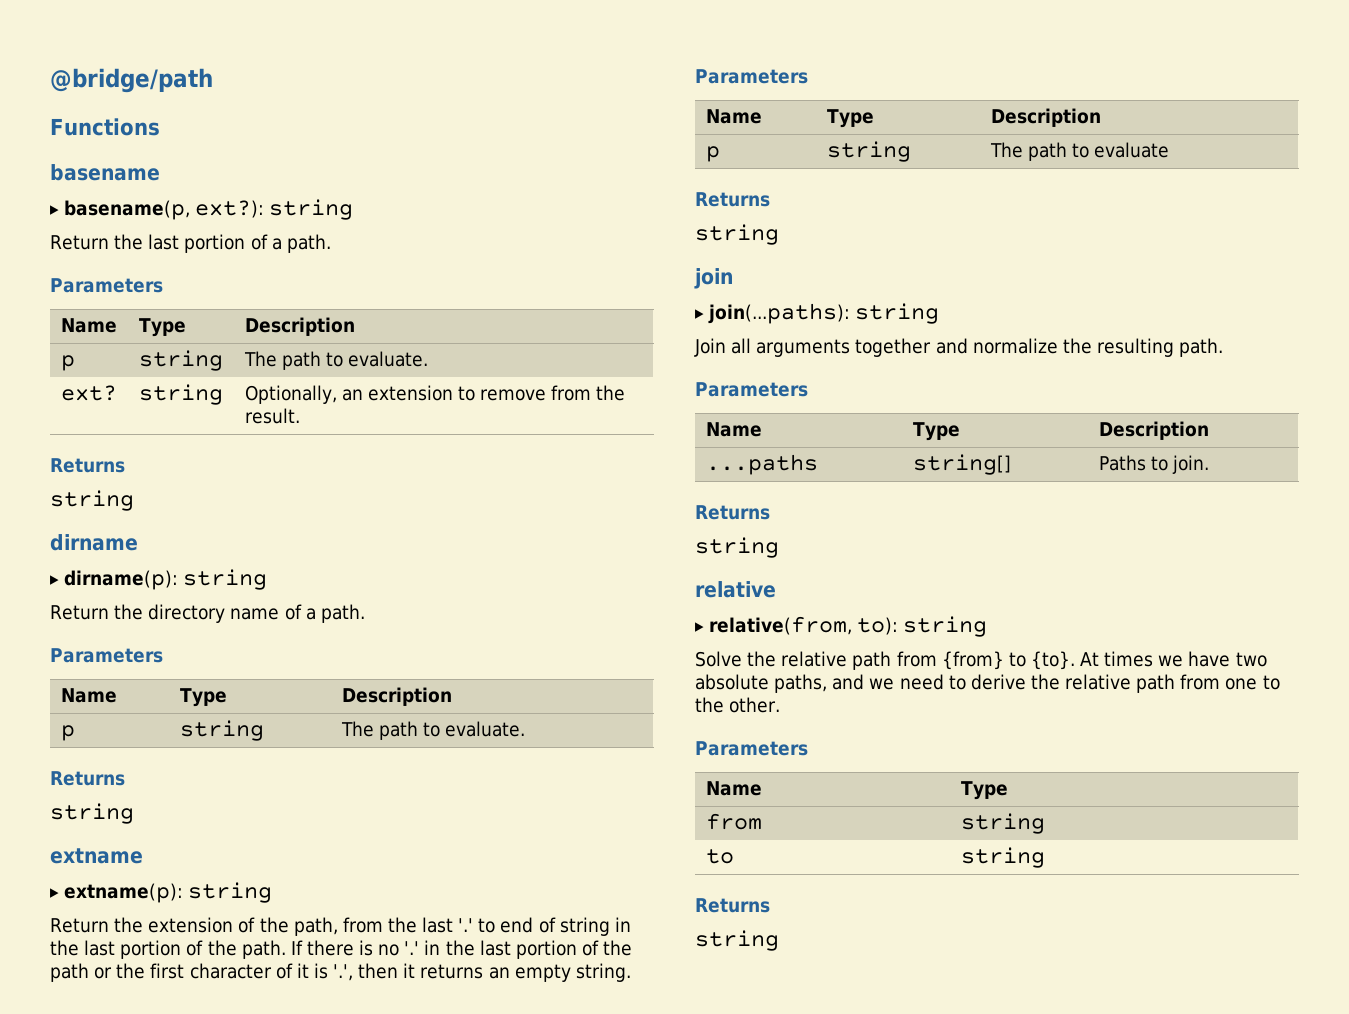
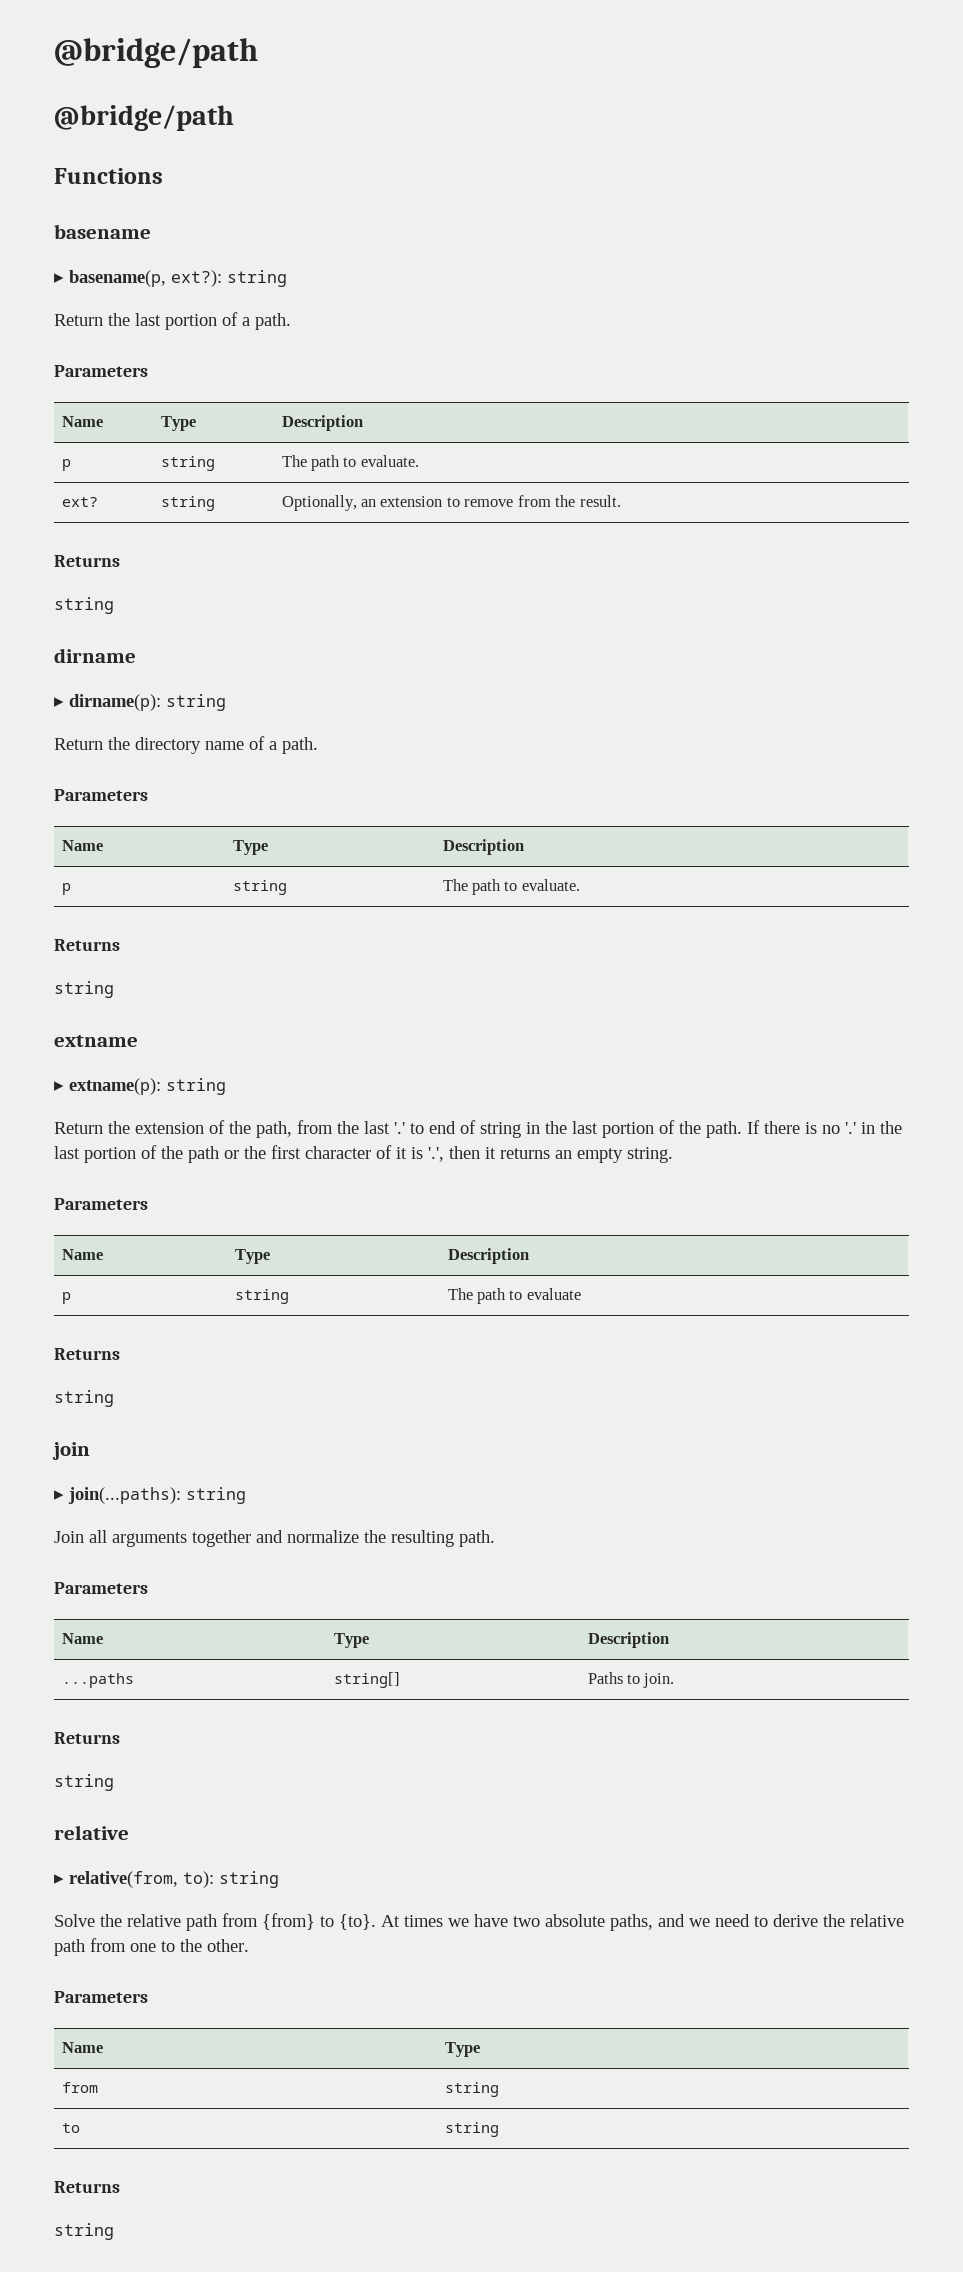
[50,68,213,93] @bridge/path -> [54,38,258,68] [54,105,234,131] @bridge/path // @bridge/path

